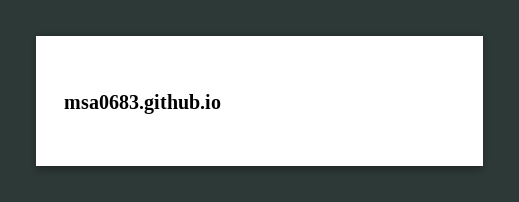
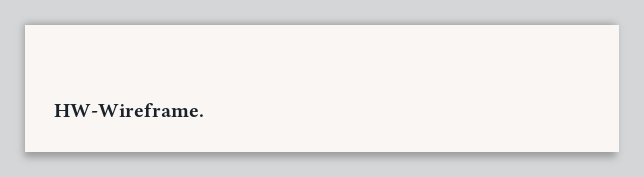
[64,94,221,114] msa0683.github.io -> [54,103,204,117] HW-Wireframe.

